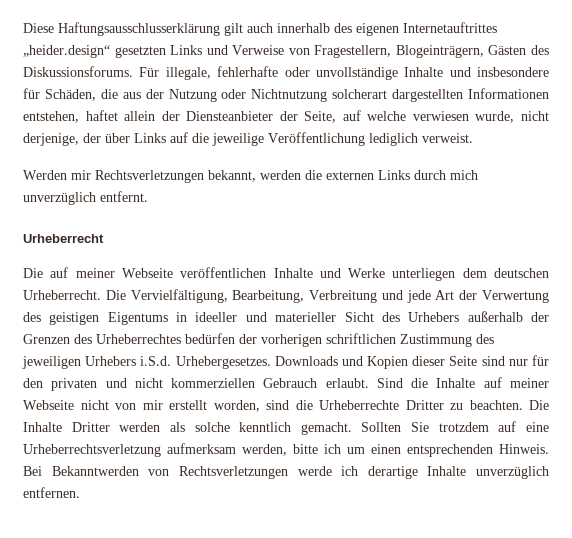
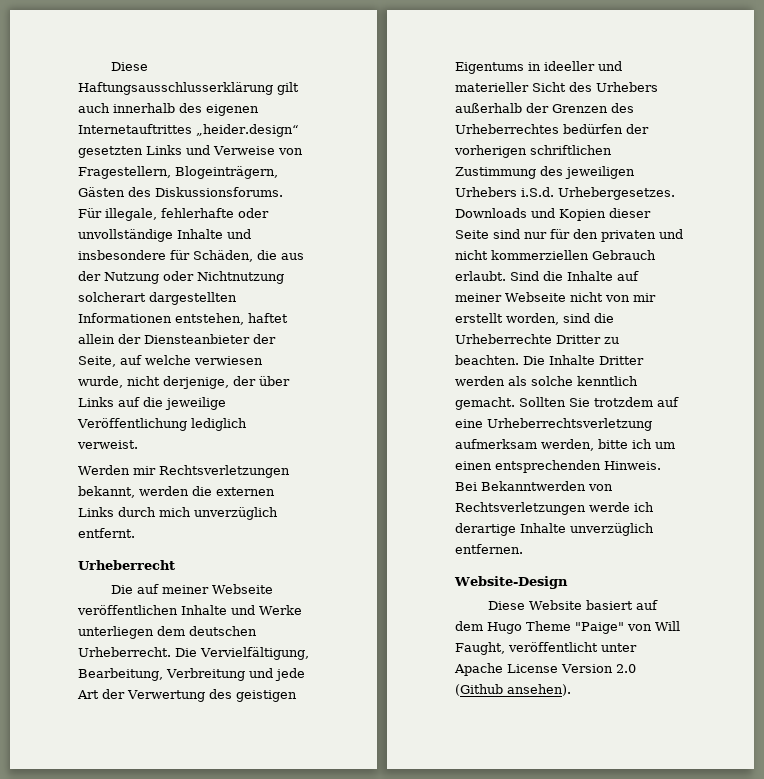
(80, 492) none -> [454,576,568,589] [488,600,659,610] [455,621,680,634] [455,642,637,655] [454,663,636,676] [455,684,571,696] // Website-Design // Diese Website basiert auf dem Hugo Theme "Paige" von Will Faught, veröffentlicht unter Apache License Version 2.0 (Github ansehen).

